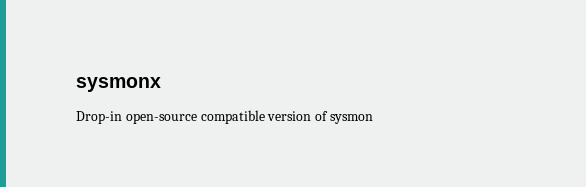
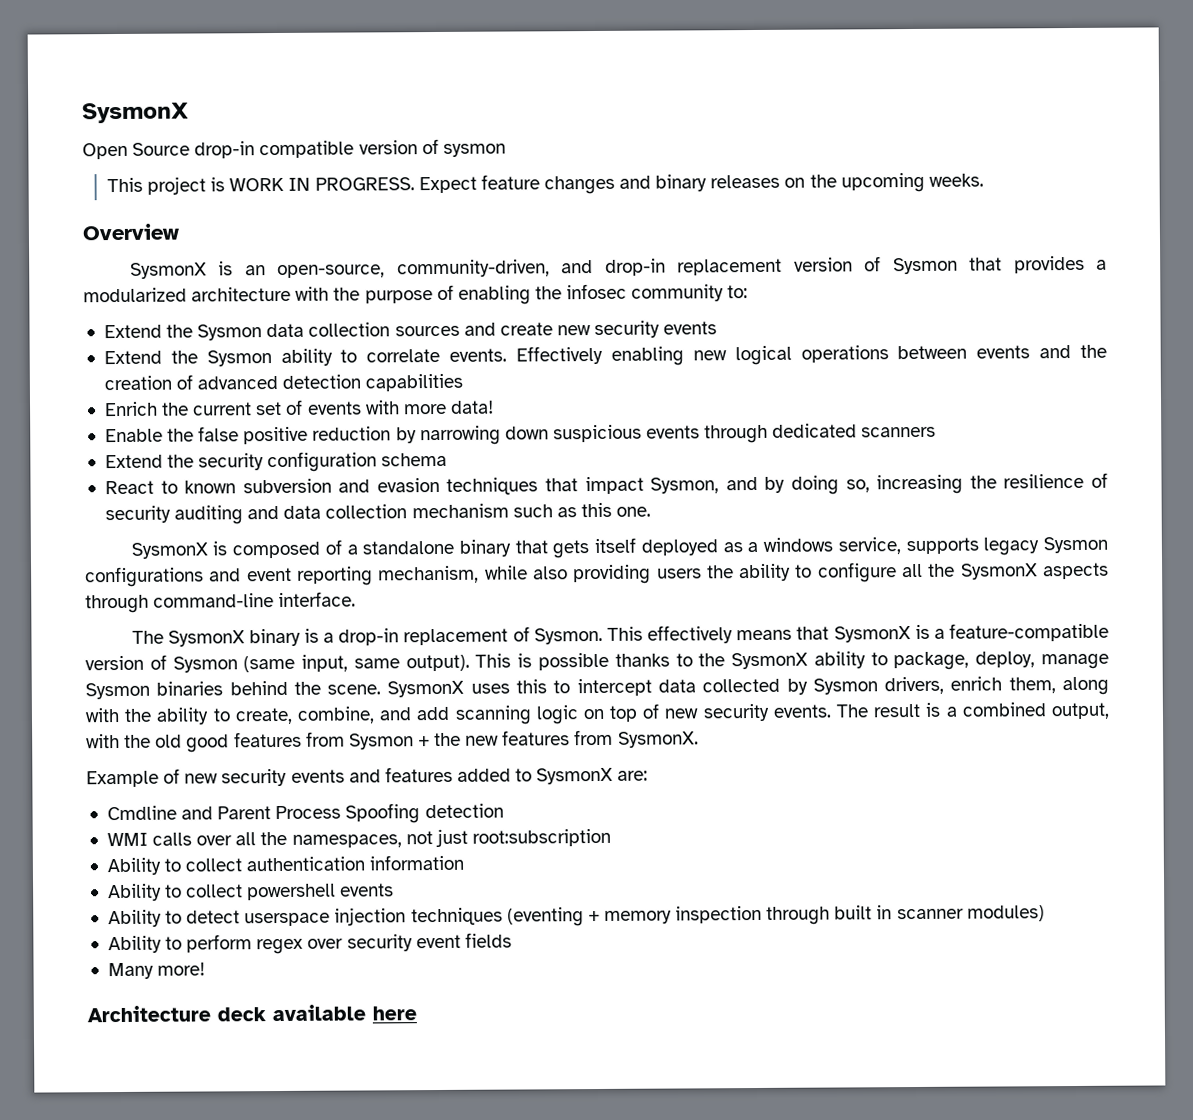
[76,77,161,92] [76,111,197,124] sysmonx // Drop-in open-source -> [82,102,189,124] [82,141,256,160] SysmonX // Open Source drop-in
(373, 119) none -> [106,172,984,195] [82,223,179,241] [129,255,1108,279] [83,283,749,305] [103,320,718,341] [103,344,1107,367] [103,373,464,392] [103,399,494,417] [104,423,937,446] [104,451,448,473] [104,472,1109,495] [104,502,652,525] [130,536,1109,559] [85,562,1109,588] [85,591,357,614] [131,622,1110,647] [85,651,1110,673] [85,676,1109,700] [85,702,1110,725] [86,729,699,753] [86,766,649,788] [106,803,504,824] [106,828,611,848] [106,854,465,876] [107,883,395,902] [107,905,1045,928] [107,932,512,955] [107,962,206,980] [87,1004,417,1023] // This project is WORK IN PROGRESS. Expect feature changes and binary releases on the upcoming weeks. // Overview // SysmonX is an open-source, community-driven, and drop-in replacement version of Sysmon that provides a modularized architecture with the purpose of enabling the infosec community to: // Extend the Sysmon data collection sources and create new security events // Extend the Sysmon ability to correlate events. Effectively enabling new logical operations between events and the creation of advanced detection capabilities // Enrich the current set of events with more data! // Enable the false positive reduction by narrowing down suspicious events through dedicated scanners // Extend the security configuration schema // React to known subversion and evasion techniques that impact Sysmon, and by doing so, increasing the resilience of security auditing and data collection mechanism such as this one. // SysmonX is composed of a standalone binary that gets itself deployed as a windows service, supports legacy Sysmon configurations and event reporting mechanism, while also providing users the ability to configure all the SysmonX aspects through command-line interface. // The SysmonX binary is a drop-in replacement of Sysmon. This effectively means that SysmonX is a feature-compatible version of Sysmon (same input, same output). This is possible thanks to the SysmonX ability to package, deploy, manage Sysmon binaries behind the scene. SysmonX uses this to intercept data collected by Sysmon drivers, enrich them, along with the ability to create, combine, and add scanning logic on top of new security events. The result is a combined output, with the old good features from Sysmon + the new features from SysmonX. // Example of new security events and features added to SysmonX are: // Cmdline and Parent Process Spoofing detection // WMI calls over all the namespaces, not just root:subscription // Ability to collect authentication information // Ability to collect powershell events // Ability to detect userspace injection techniques (eventing + memory inspection through built in scanner modules) // Ability to perform regex over security event fields // Many more! // Architecture deck available here

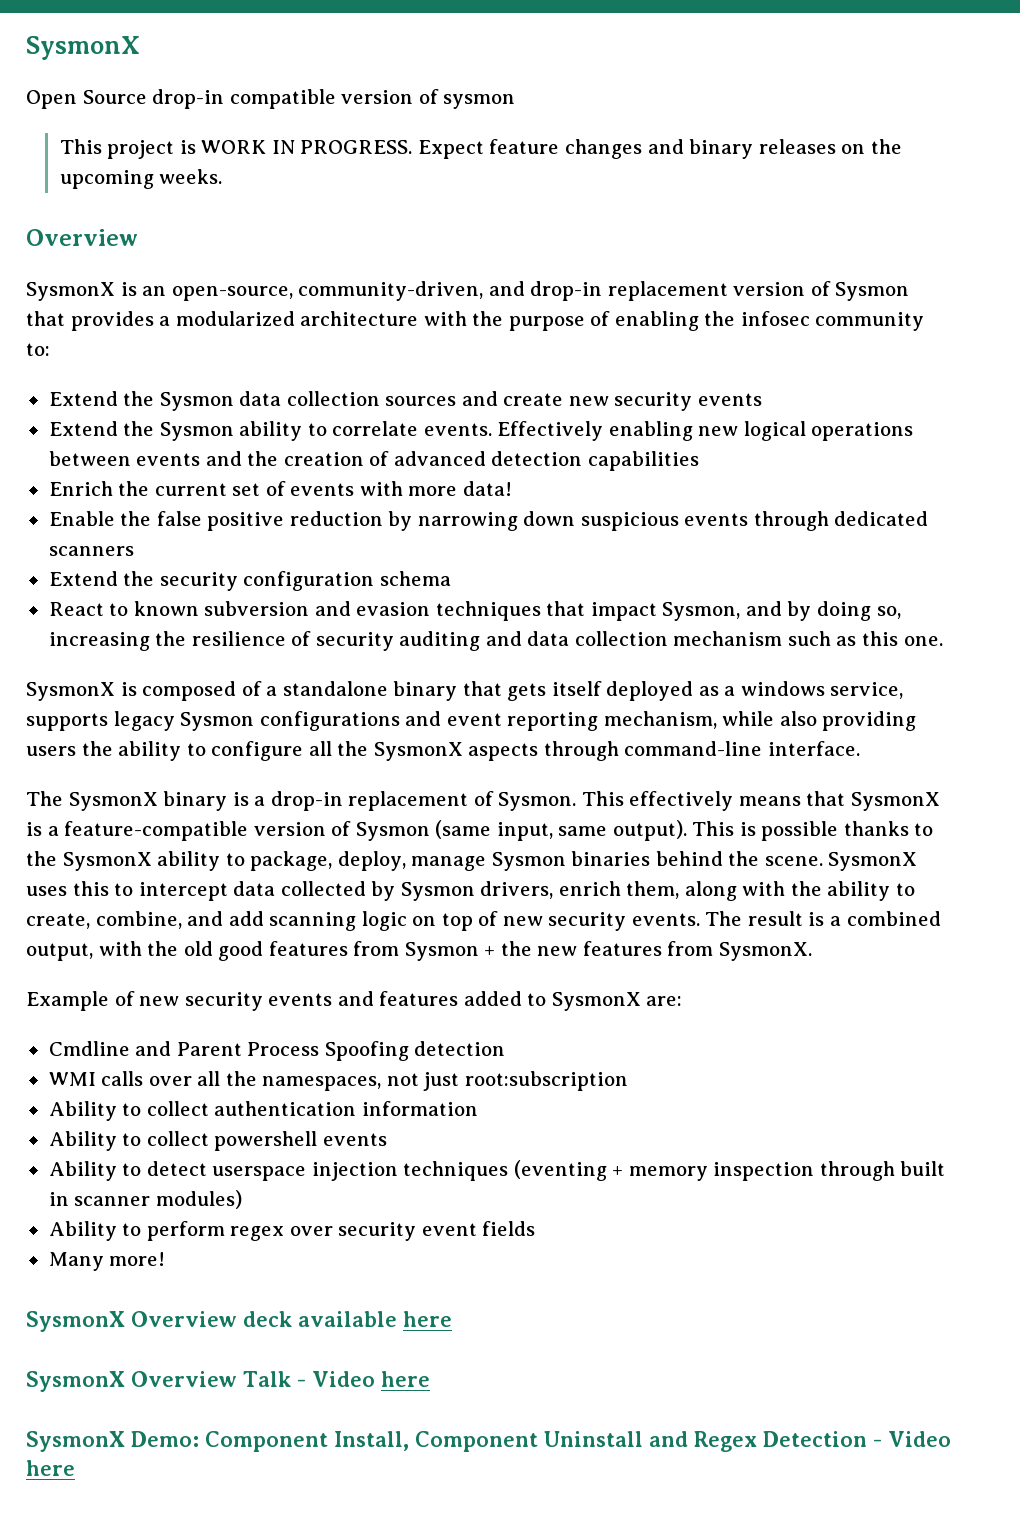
[87,1005,211,1023] Architecture -> [26,1311,237,1332] SysmonX Overview
(417, 1013) none -> [26,1371,430,1392] [26,1431,951,1452] [26,1460,75,1476] // SysmonX Overview Talk - Video here // SysmonX Demo: Component Install, Component Uninstall and Regex Detection - Video here

